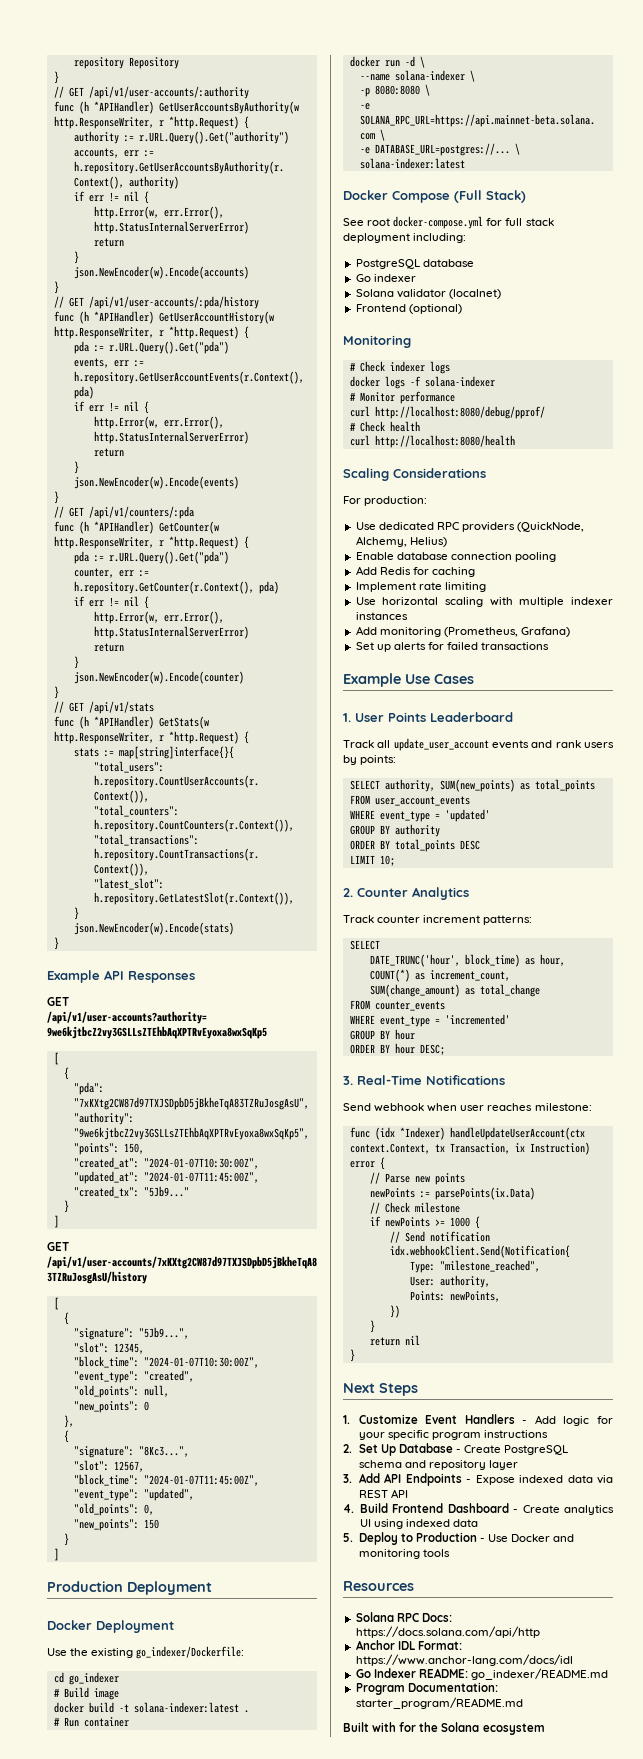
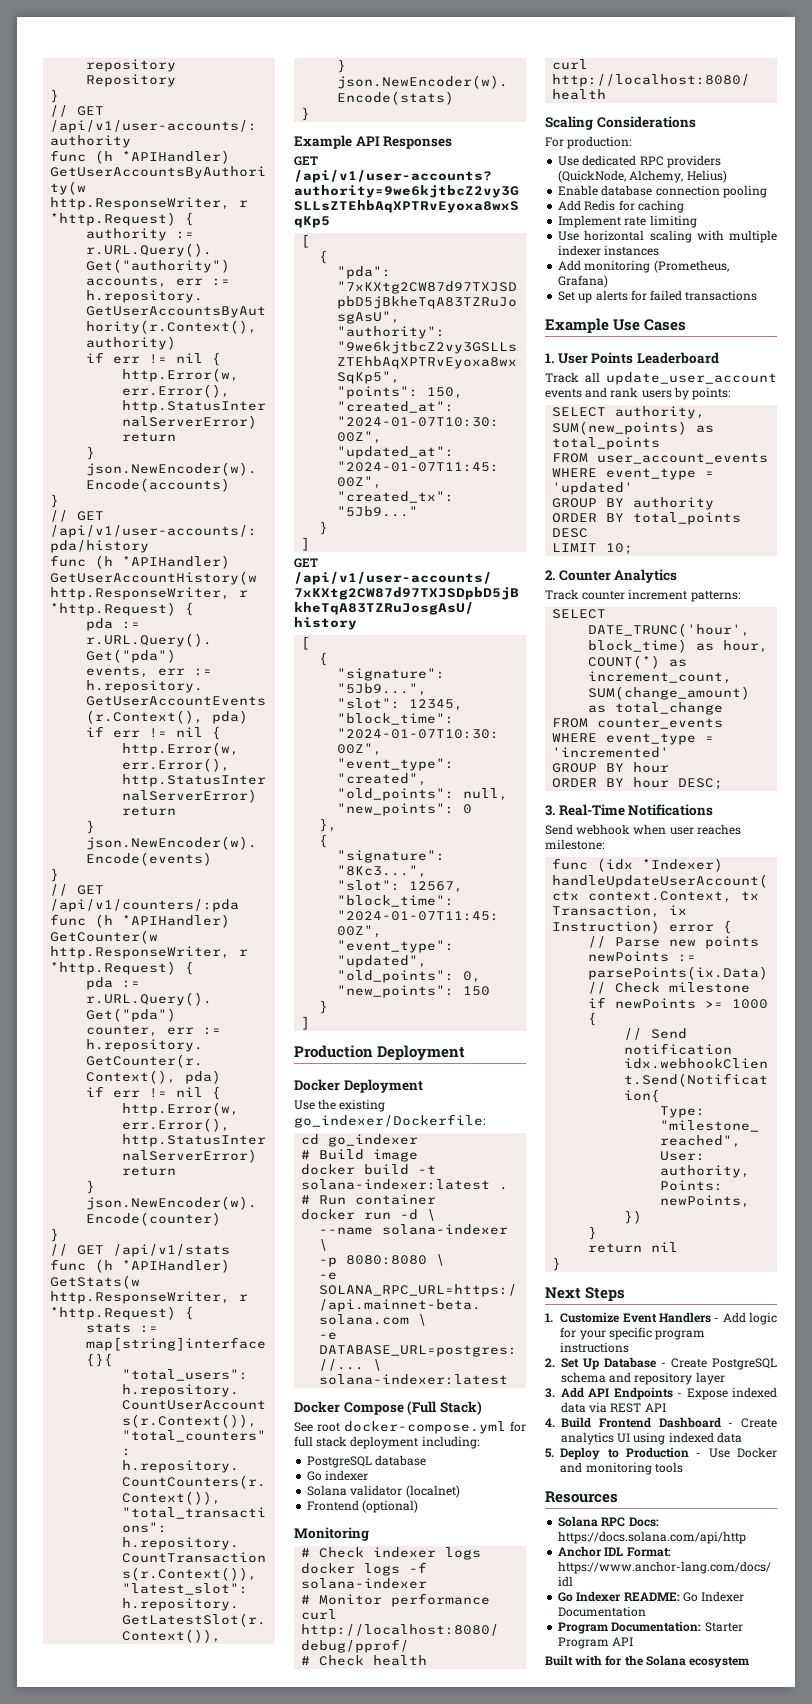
[470,1668,608,1680] go_indexer/README.md -> [682,1591,745,1602] [558,1606,647,1617] Go Indexer Documentation
[355,1697,523,1709] starter_program/README.md -> [704,1622,743,1632] [558,1637,634,1649] Starter Program API

